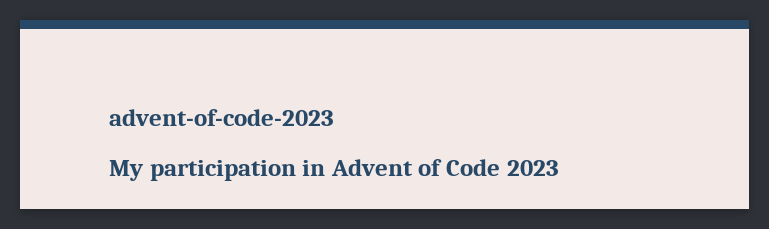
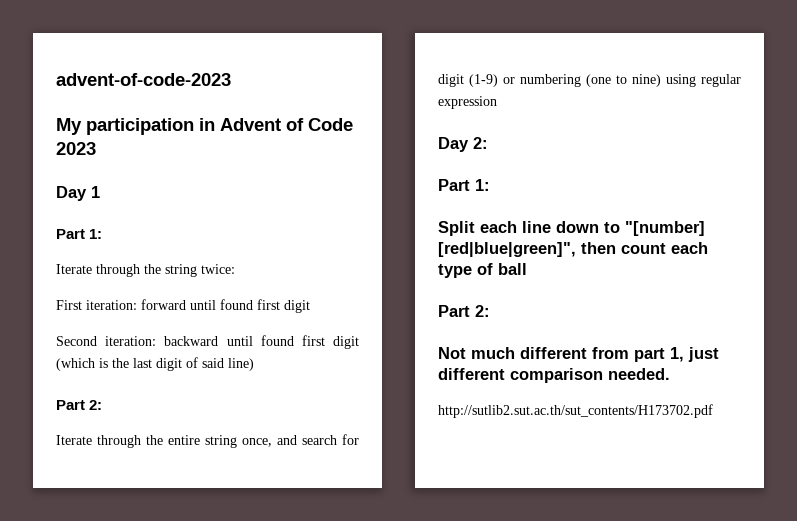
(559, 168) none -> [56,186,100,201] [56,229,103,239] [56,264,235,277] [56,299,310,313] [56,335,359,349] [56,357,254,371] [56,400,103,410] [56,434,359,448] [438,74,741,87] [438,96,497,109] [438,137,488,152] [438,179,490,191] [438,221,705,236] [438,242,708,257] [438,263,527,278] [438,305,490,317] [438,347,719,362] [438,368,670,383] [438,404,713,418] // Day 1 // Part 1: // Iterate through the string twice: // First iteration: forward until found first digit // Second iteration: backward until found first digit (which is the last digit of said line) // Part 2: // Iterate through the entire string once, and search for digit (1-9) or numbering (one to nine) using regular expression // Day 2: // Part 1: // Split each line down to "[number] [red|blue|green]", then count each type of ball // Part 2: // Not much different from part 1, just different comparison needed. // http://sutlib2.sut.ac.th/sut_contents/H173702.pdf

